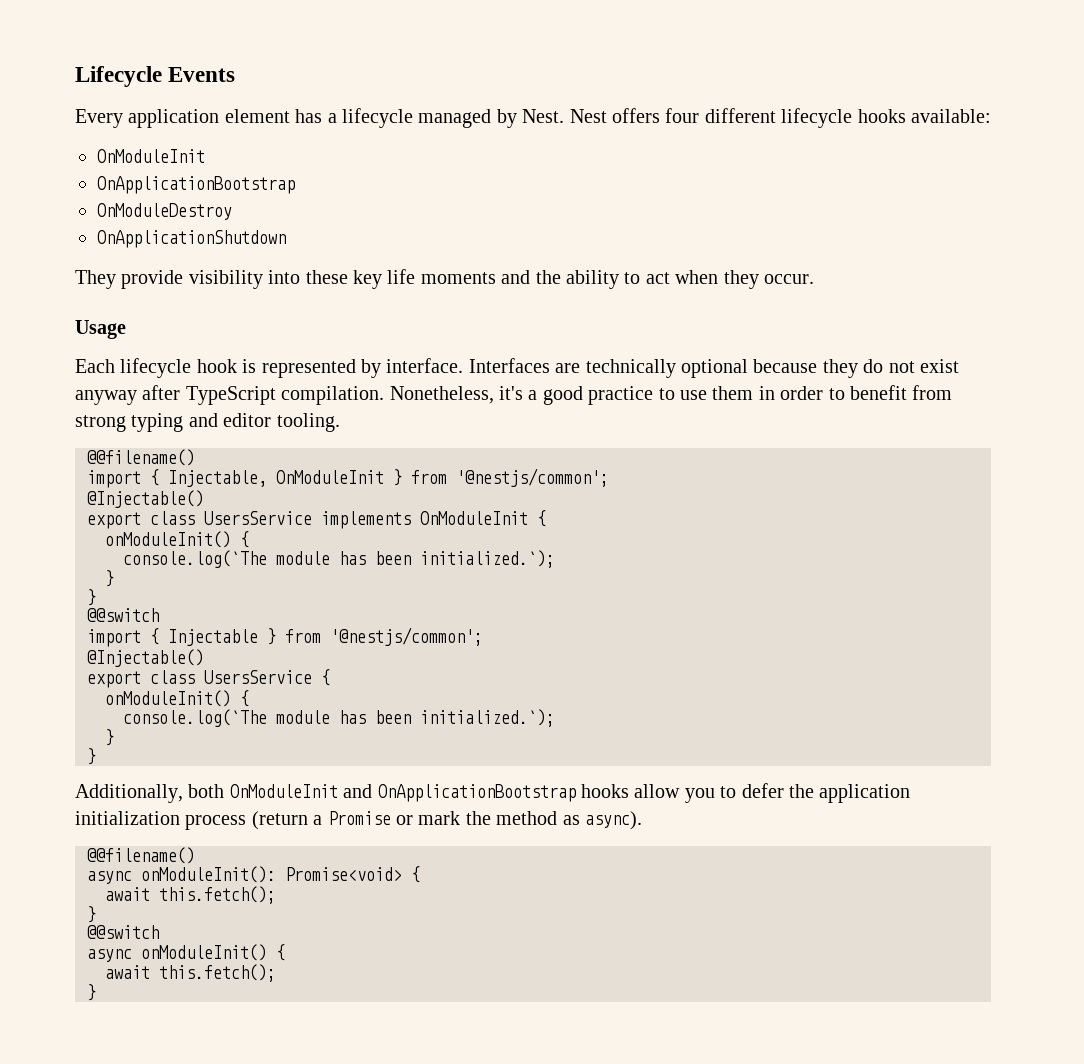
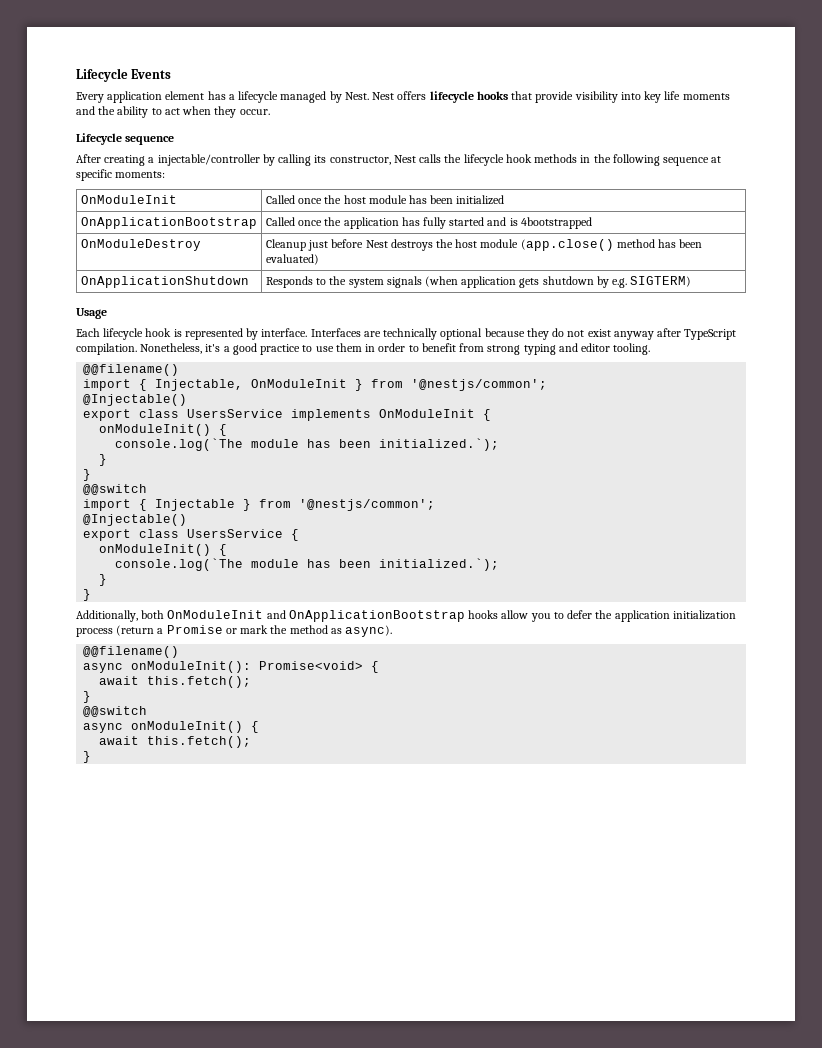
[665,108,991,128] [97,149,205,163] [97,176,295,194] [97,203,232,220] [97,230,286,248] [75,270,116,289] four different lifecycle hooks available: // OnModuleInit // OnApplicationBootstrap // OnModuleDestroy // OnApplicationShutdown // They -> [429,91,533,103] lifecycle hooks that
[305,270,348,284] these -> (641, 96) none
(814, 279) none -> [76,133,175,145] [76,154,722,166] [76,169,166,181] [80,195,177,204] [265,195,505,205] [80,217,257,229] [265,217,592,229] [80,239,201,251] [265,239,703,251] [265,254,319,265] [80,276,249,288] [265,276,692,288] // Lifecycle sequence // After creating a injectable/controller by calling its constructor, Nest calls the lifecycle hook methods in the following sequence at specific moments: // OnModuleInit | Called once the host module has been initialized // OnApplicationBootstrap | Called once the application has fully started and is 4bootstrapped // OnModuleDestroy | Cleanup just before Nest destroys the host module (app.close() method has been evaluated) // OnApplicationShutdown | Responds to the system signals (when application gets shutdown by e.g. SIGTERM)

